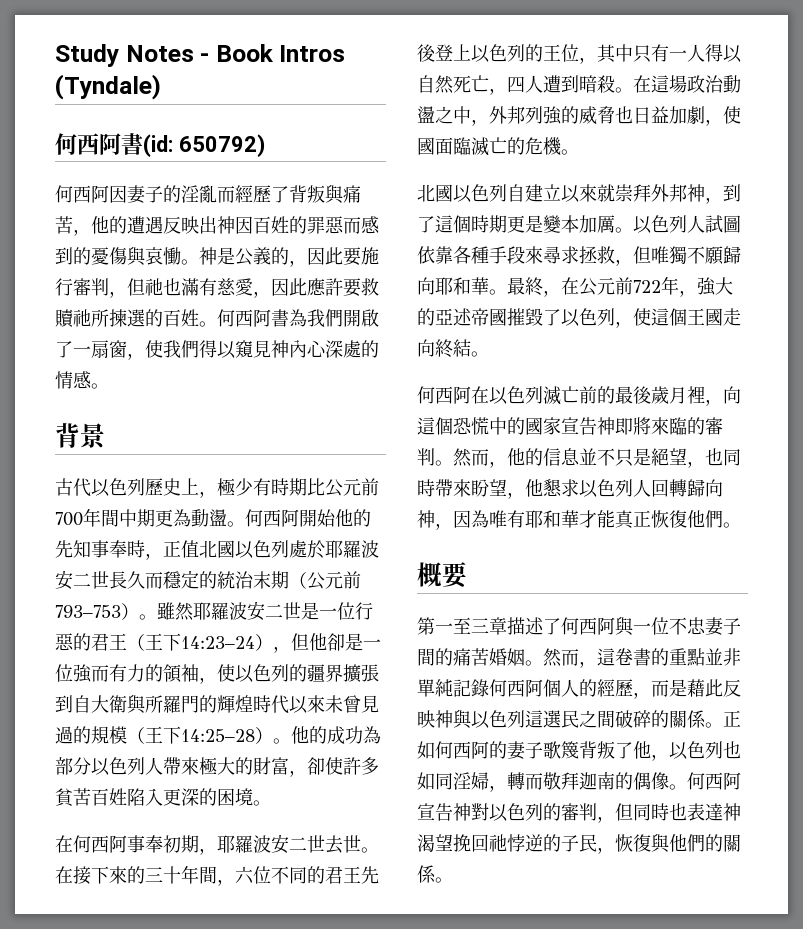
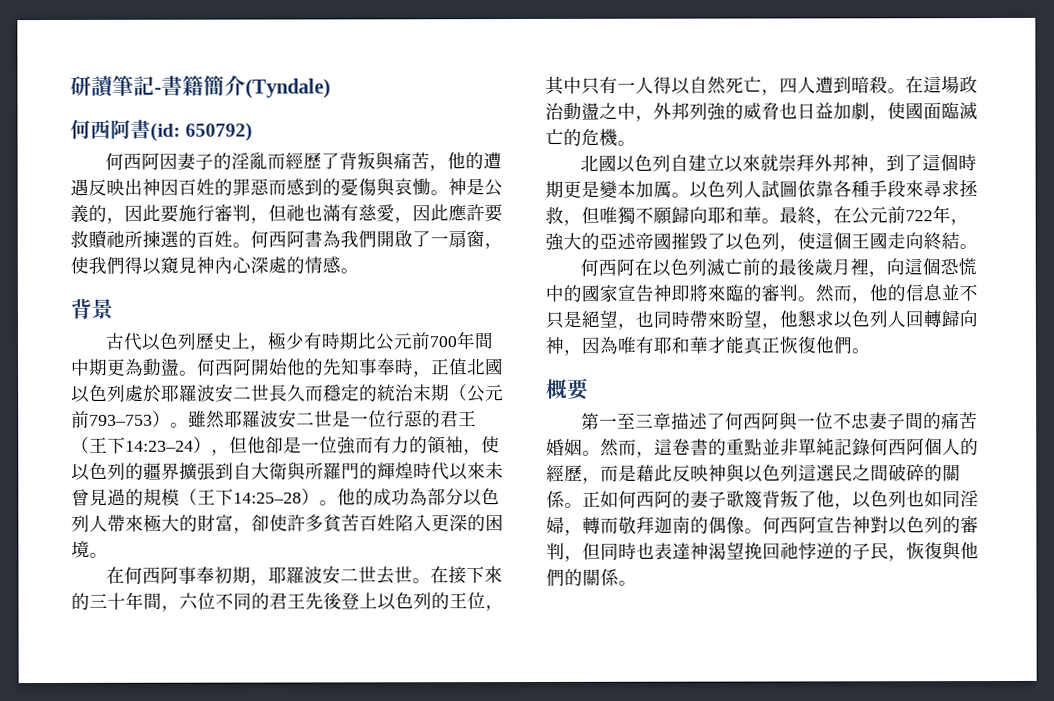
[55,44,346,67] Study Notes - Book Intros -> [70,75,246,97] 研讀筆記-書籍簡介

